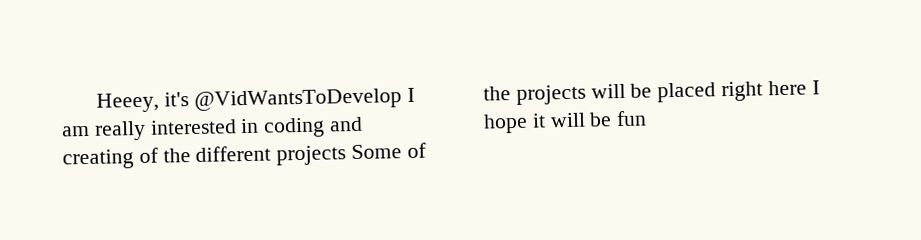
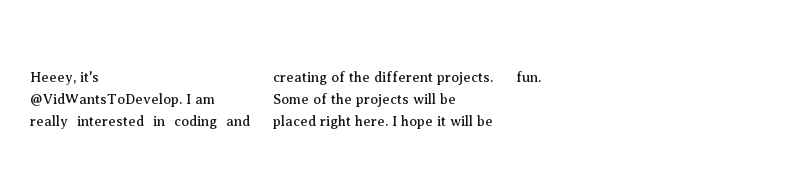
[193,88,402,111] @VidWantsToDevelop -> [30,93,182,107] @VidWantsToDevelop.
[276,145,347,166] projects -> [437,72,493,85] projects.
[767,80,807,96] here -> [355,115,388,126] here.
[616,110,648,127] fun -> [516,71,541,82] fun.

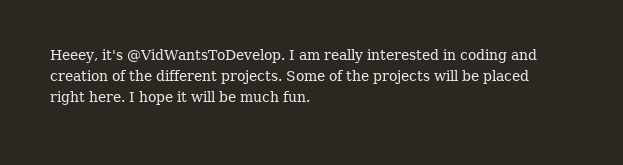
[273,72,327,85] creating -> [50,70,108,81] creation
(493, 120) none -> [240,91,279,102] much

